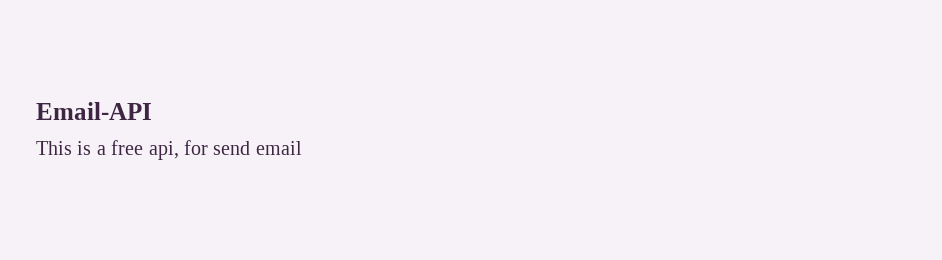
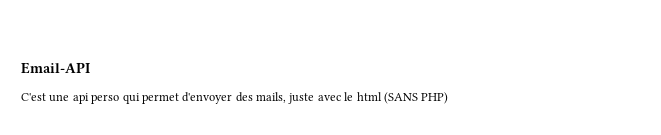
[36,140,302,160] This is a free api, for send email -> [21,92,449,104] C'est une api perso qui permet d'envoyer des mails, juste avec le html (SANS PHP)

